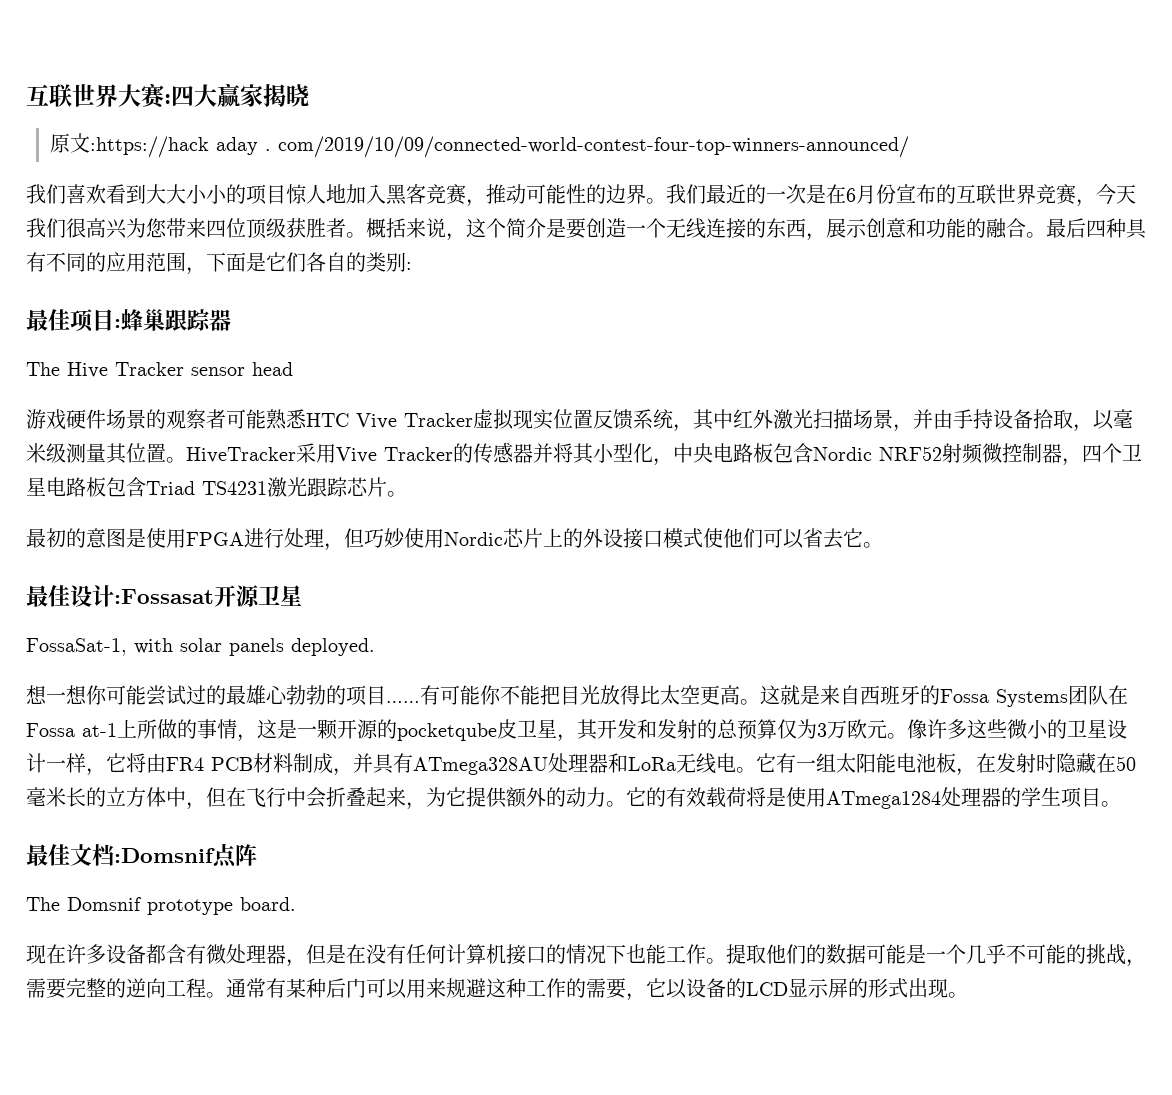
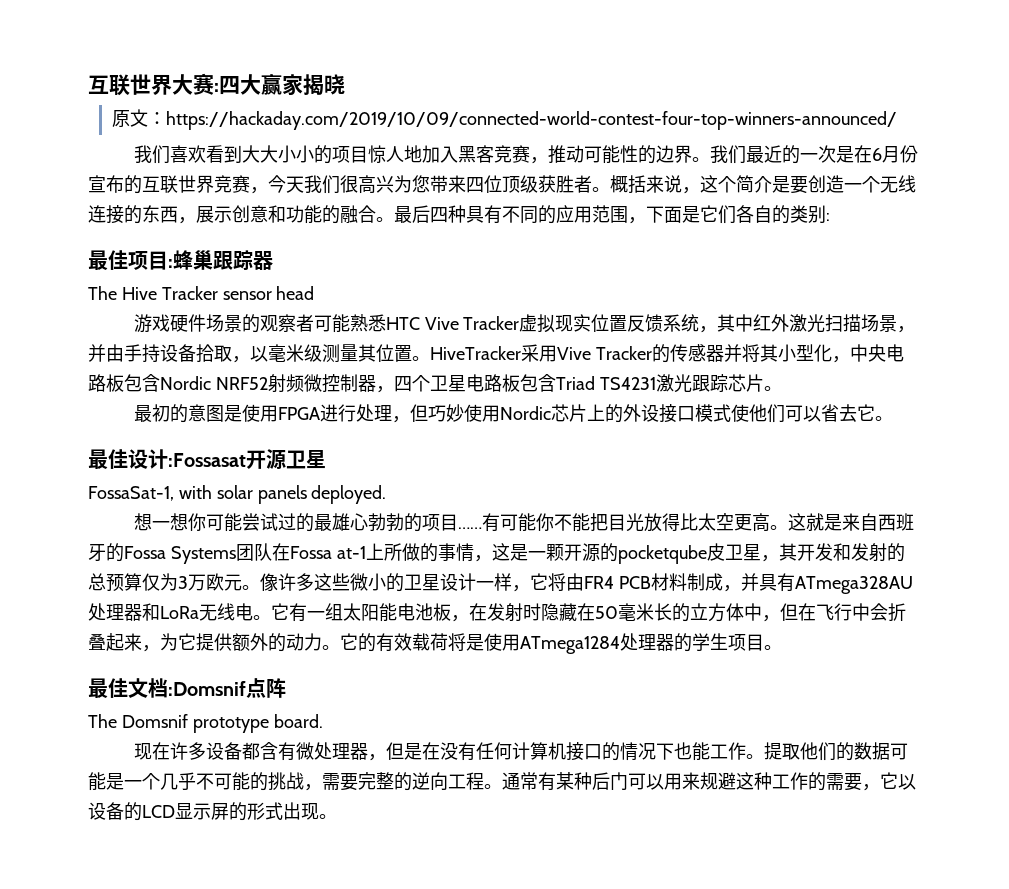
[90,136,910,158] :https://hack aday . com/2019/10/09/connected-world-contest-four-top-winners-announced/ -> [147,111,897,130] ：https://hackaday.com/2019/10/09/connected-world-contest-four-top-winners-announced/

